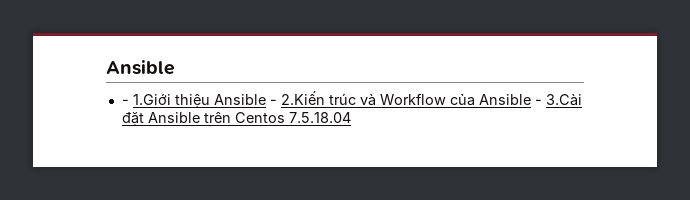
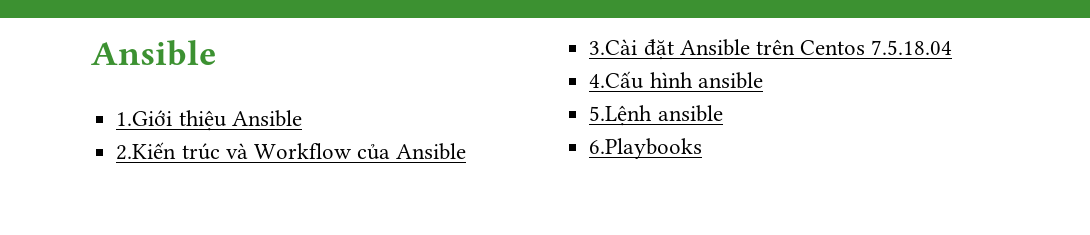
[106,60,175,75] [121,99,129,105] Ansible // - -> [91,40,217,66] Ansible //
[269,99,277,105] - -> (302, 118) //
[534,99,542,105] - -> (467, 151) //
(351, 117) none -> [589,71,763,89] [589,105,723,126] [589,138,703,159] // 4.Cấu hình ansible // 5.Lệnh ansible // 6.Playbooks

